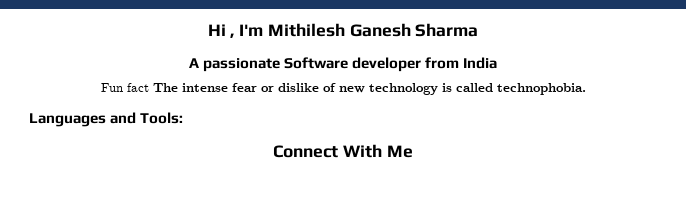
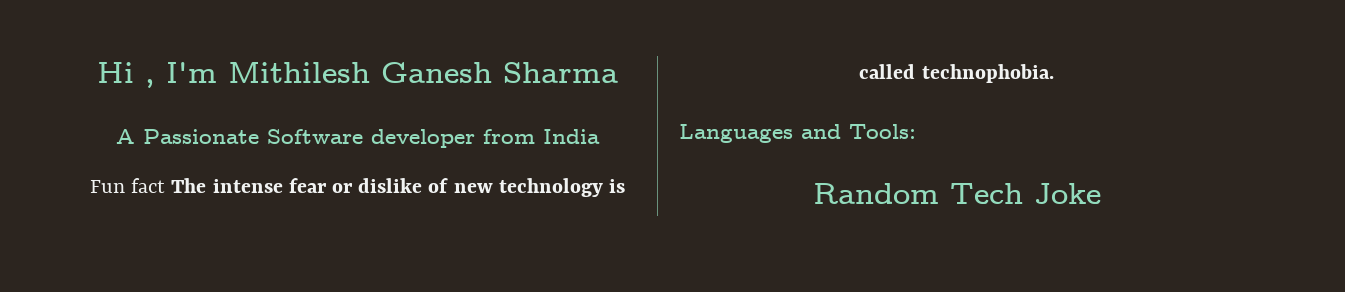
[202,58,280,72] passionate -> [143,129,259,144] Passionate
[273,144,413,158] Connect With Me -> [812,183,1101,204] Random Tech Joke

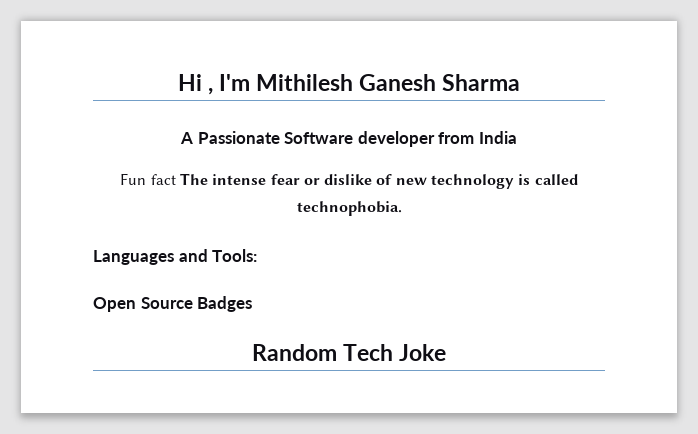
(916, 131) none -> [93,296,253,312] // Open Source Badges

